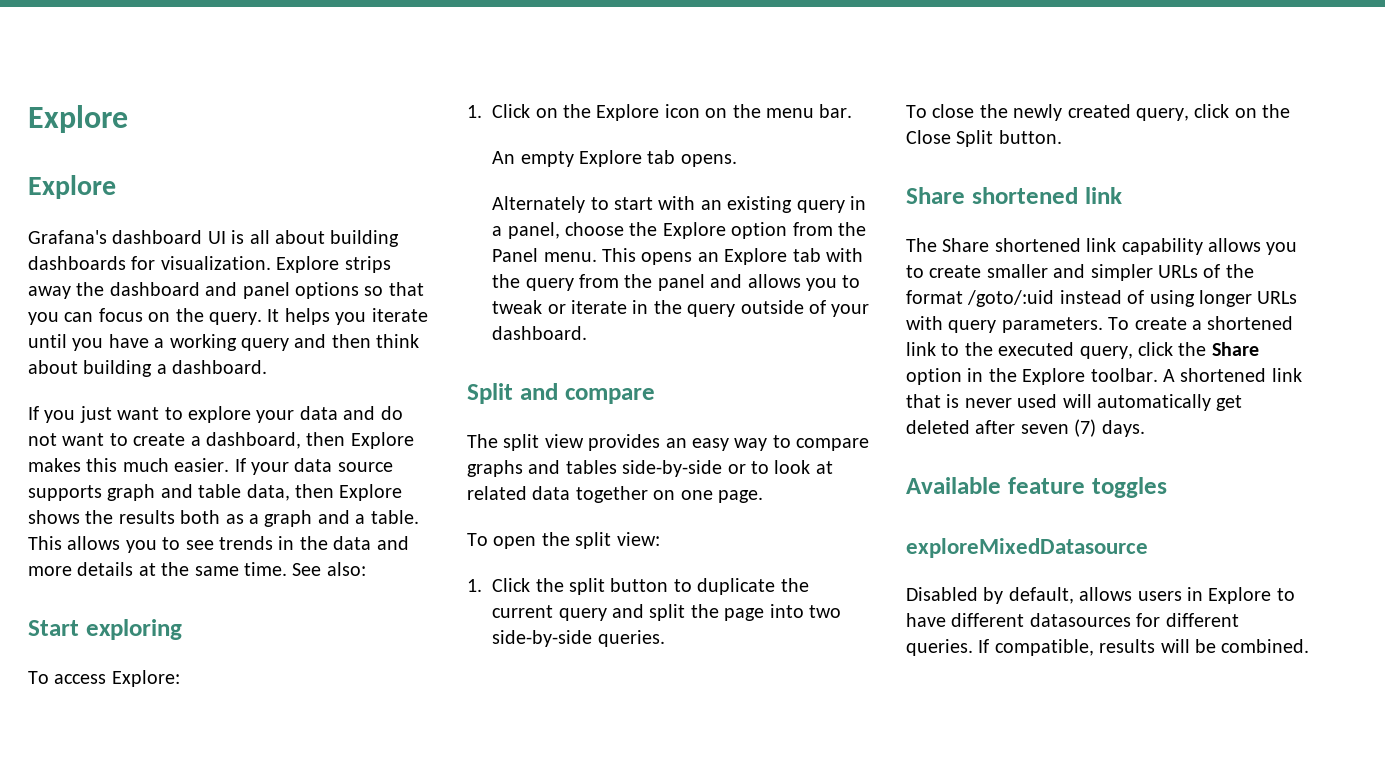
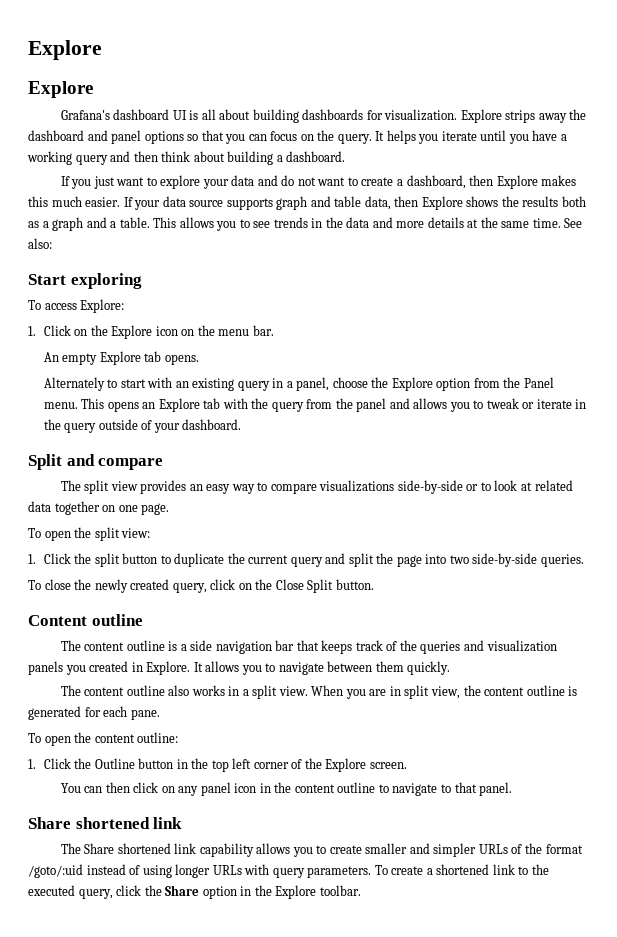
[467,460,617,477] graphs and tables -> [319,480,395,492] visualizations
(1062, 137) none -> [28,614,143,626] [60,640,557,654] [28,661,451,675] [60,685,578,699] [28,706,160,720] [28,732,179,746] [28,758,407,772] [60,782,513,796] // Content outline // The content outline is a side navigation bar that keeps track of the queries and visualization panels you created in Explore. It allows you to navigate between them quickly. // The content outline also works in a split view. When you are in split view, the content outline is generated for each pane. // To open the content outline: // 1. Click the Outline button in the top left corner of the Explore screen. // You can then click on any panel icon in the content outline to navigate to that panel.
[1163,368,1302,382] [906,394,1243,411] [906,419,1145,437] [906,477,1167,498] [906,538,1148,558] [906,587,1295,604] [906,613,1239,627] [906,639,1310,656] A shortened link that is never used will automatically get deleted after seven (7) days. // Available feature toggles // exploreMixedDatasource // Disabled by default, allows users in Explore to have different datasources for different queries. If compatible, results will be combined. -> (361, 890) none

